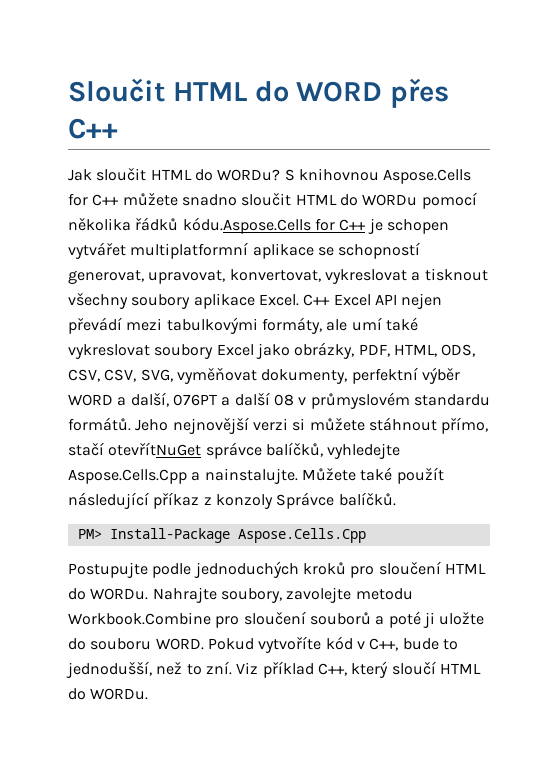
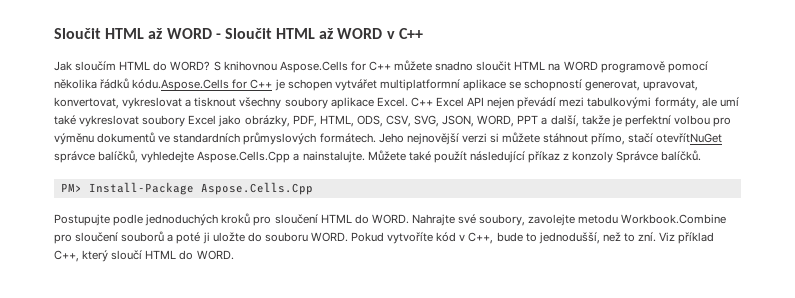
[68,78,450,108] Sloučit HTML do WORD přes -> [54,28,395,39] Sloučit HTML až WORD - Sloučit HTML až WORD v
[96,168,281,181] sloučit HTML do WORDu? -> [75,61,211,71] sloučím HTML do WORD?
[339,194,418,206] do WORDu -> [548,61,665,73] na WORD programově
[104,367,460,384] [68,392,490,409] [68,417,131,431] CSV, SVG, vyměňovat dokumenty, perfektní výběr WORD a další, 076PT a další 08 v průmyslovém standardu formátů. -> [414,115,732,127] [54,132,376,145] SVG, JSON, WORD, PPT a další, takže je perfektní volbou pro výměnu dokumentů ve standardních průmyslových formátech.
[90,587,217,603] WORDu. Nahrajte -> [371,214,477,226] WORD. Nahrajte své
[90,688,149,700] WORDu. -> [196,250,234,260] WORD.

